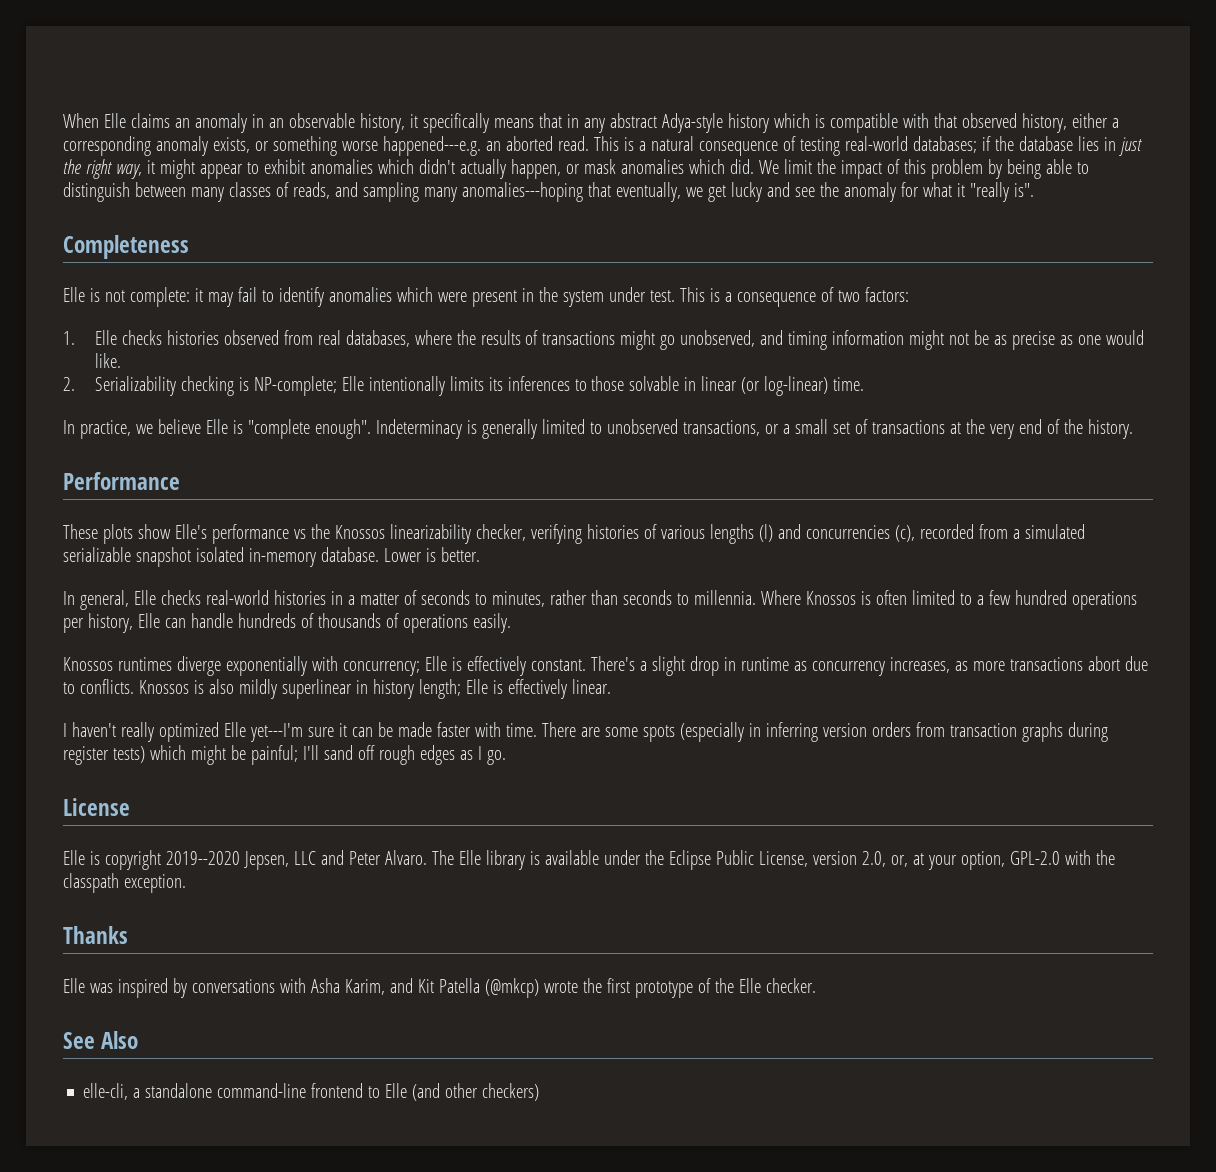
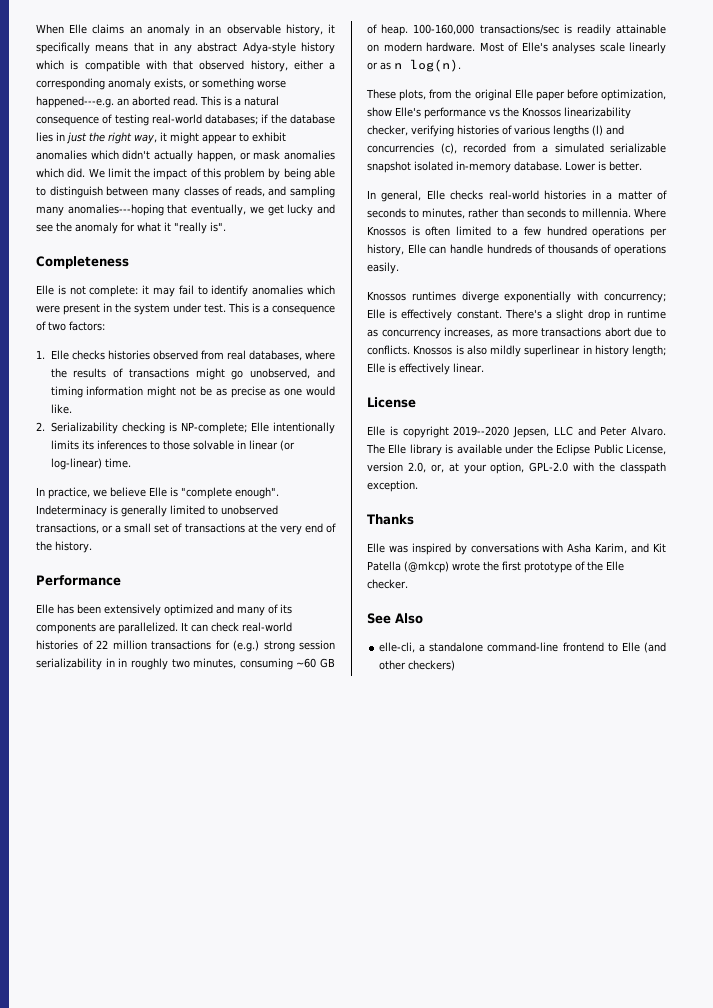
[63,524,133,544] These plots -> [36,604,292,616] [36,622,292,634] [36,640,335,652] [36,658,335,670] [367,24,666,36] [367,42,666,54] [367,59,461,72] [366,89,666,101] Elle has been extensively optimized and many of its components are parallelized. It can check real-world histories of 22 million transactions for (e.g.) strong session serializability in in roughly two minutes, consuming ~60 GB of heap. 100-160,000 transactions/sec is readily attainable on modern hardware. Most of Elle's analyses scale linearly or as n log(n). // These plots, from the original Elle paper before optimization,
[63,722,1108,742] [63,745,506,765] // I haven't really optimized Elle yet---I'm sure it can be made faster with time. There are some spots (especially in inferring version orders from transaction graphs during register tests) which might be painful; I'll sand off rough edges as I go. -> (484, 368) none

